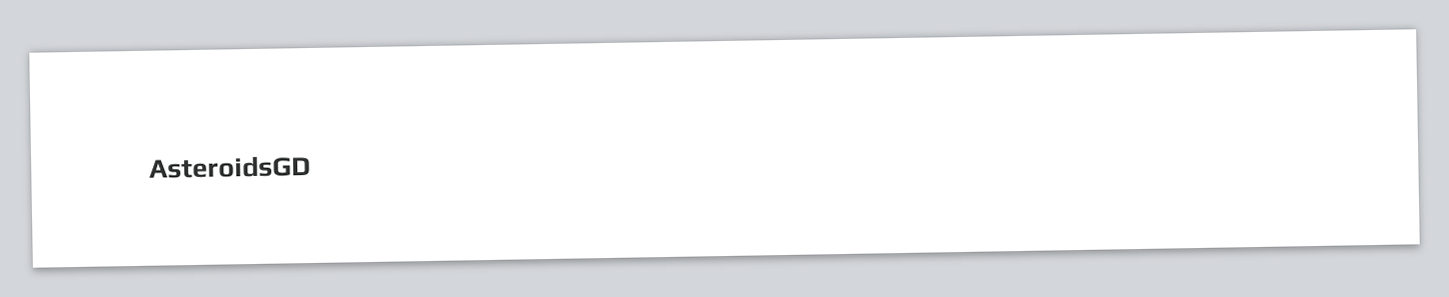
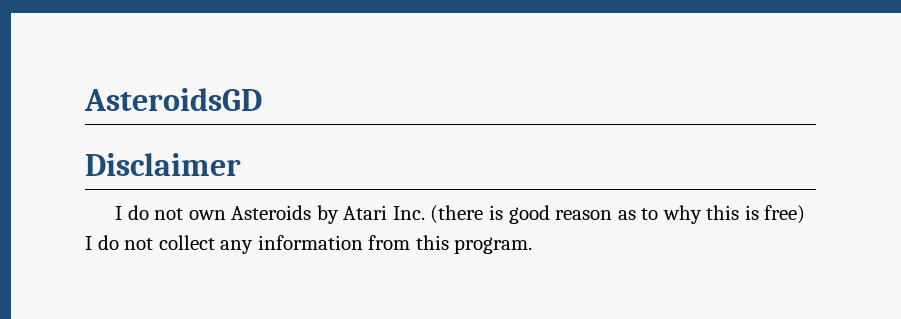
(311, 167) none -> [85,153,241,176] [115,205,806,224] [85,235,533,254] // Disclaimer // I do not own Asteroids by Atari Inc. (there is good reason as to why this is free) I do not collect any information from this program.

